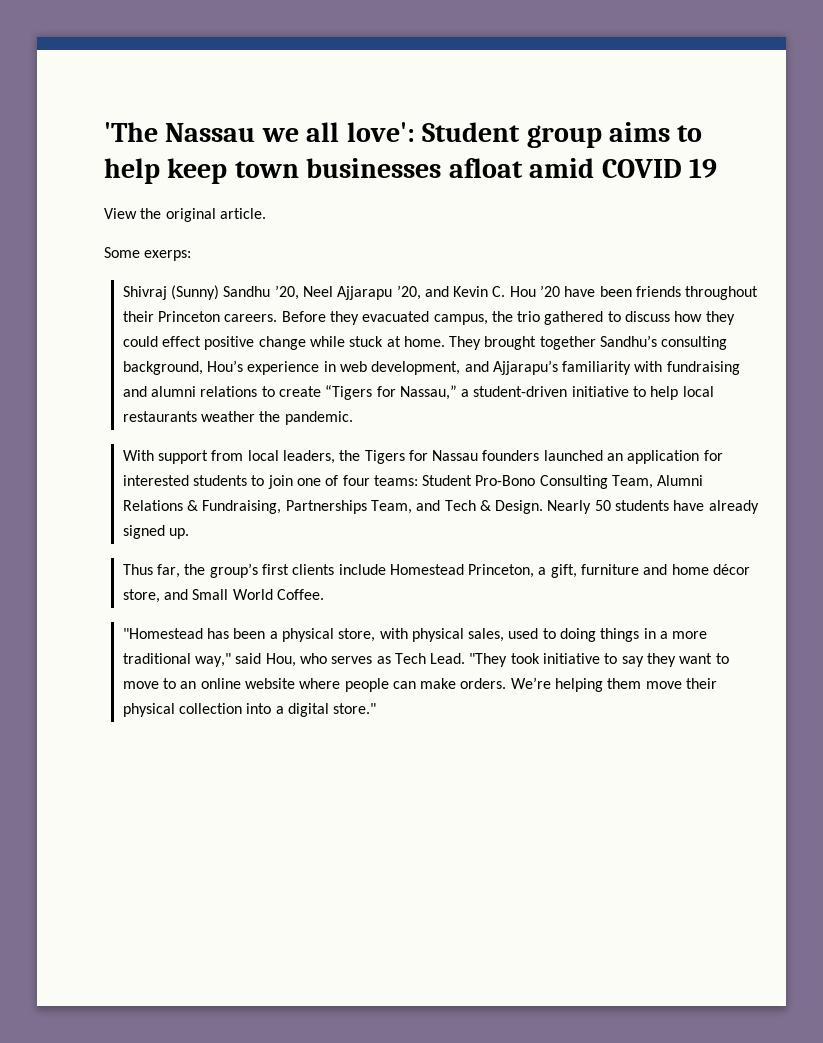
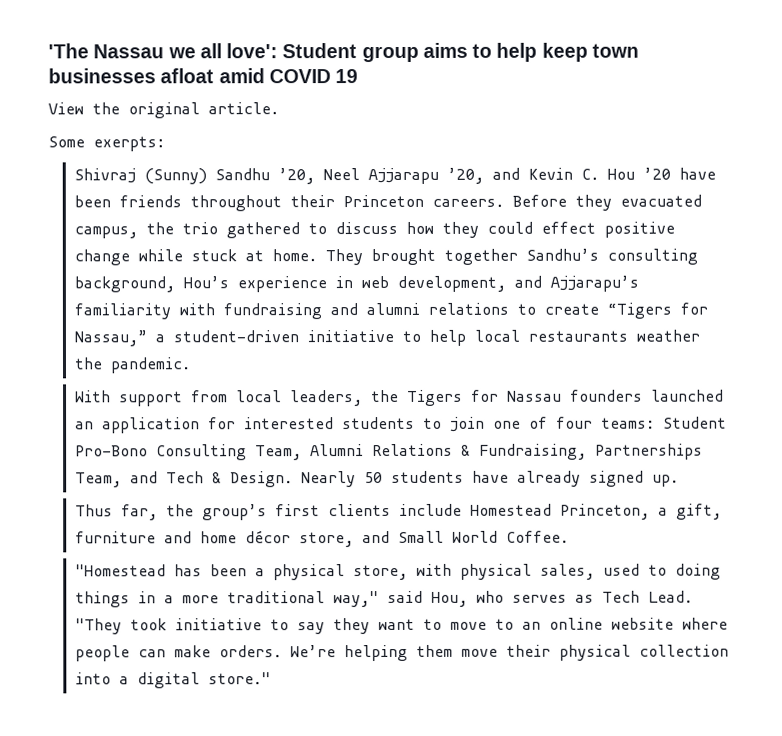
[144,250,192,261] exerps: -> [93,136,165,152] exerpts:

